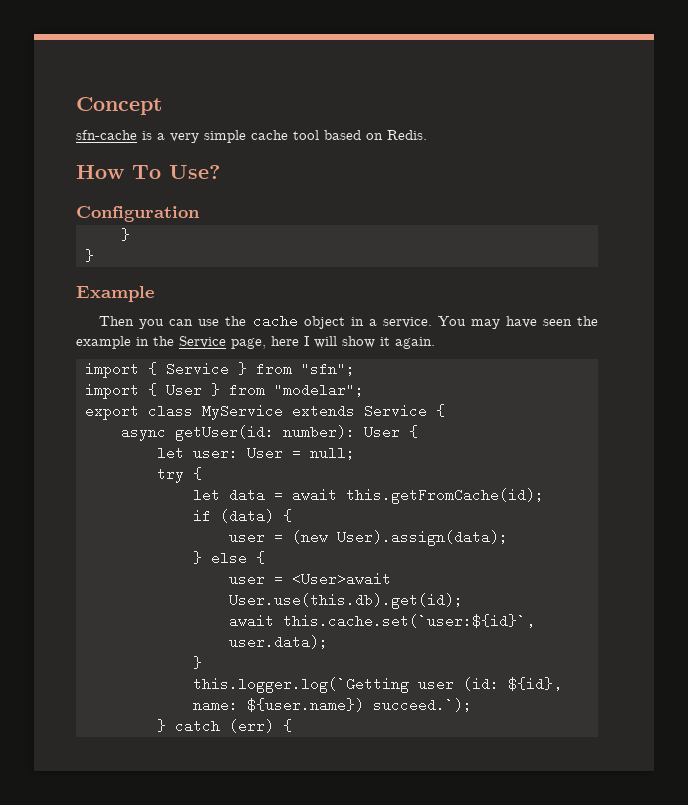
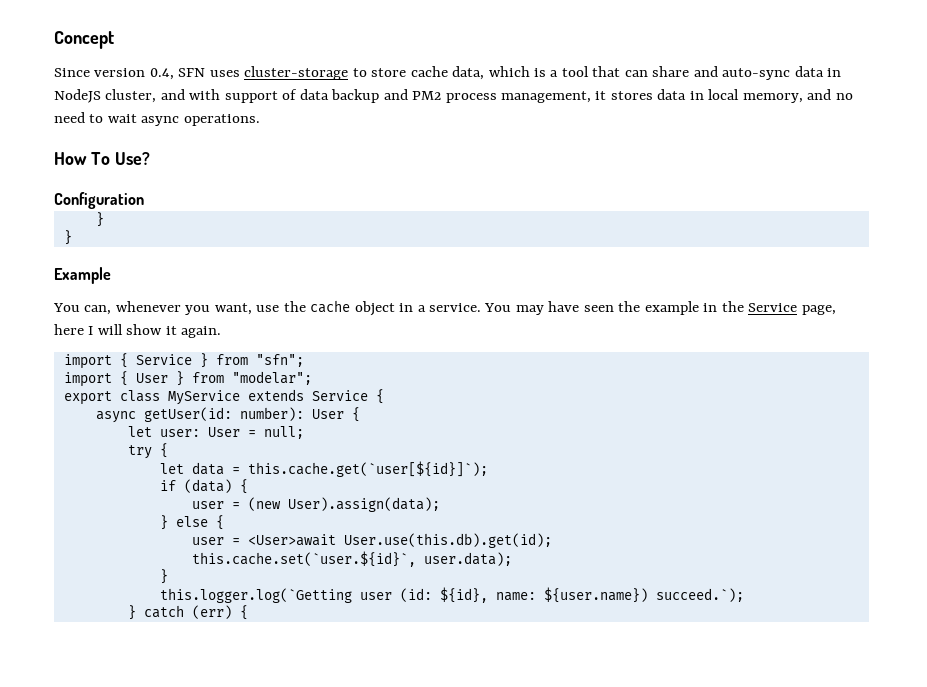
[76,130,427,143] sfn-cache is a very simple cache tool based on Redis. -> [54,66,842,80] [54,89,853,103] [54,112,260,126] Since version 0.4, SFN uses cluster-storage to store cache data, which is a tool that can share and auto-sync data in NodeJS cluster, and with support of data backup and PM2 process management, it stores data in local memory, and no need to wait async operations.
[99,316,194,329] Then you can -> [53,301,252,315] You can, whenever you want,
[291,488,544,504] await this.getFromCache(id); -> [247,461,488,477] this.cache.get(`user[${id}]`);
[228,614,535,628] await this.cache.set(`user:${id}`, -> [191,551,416,567] this.cache.set(`user.${id}`,

